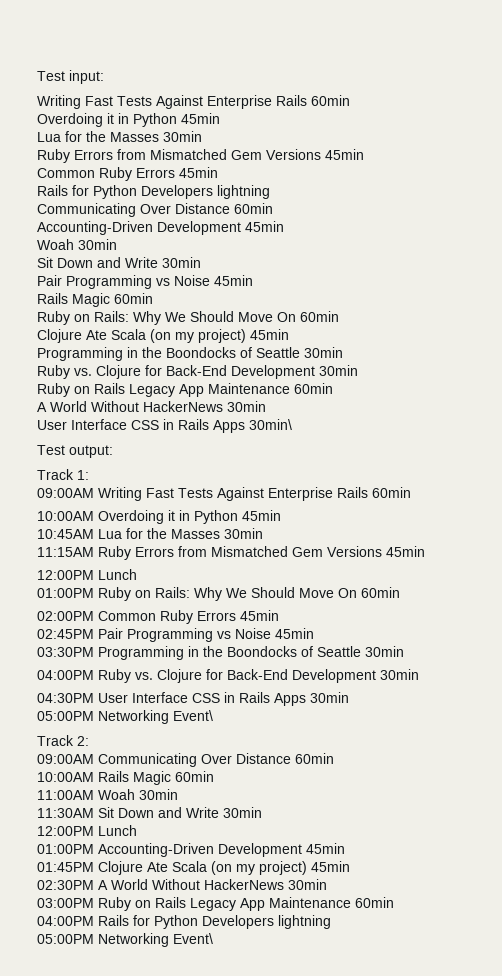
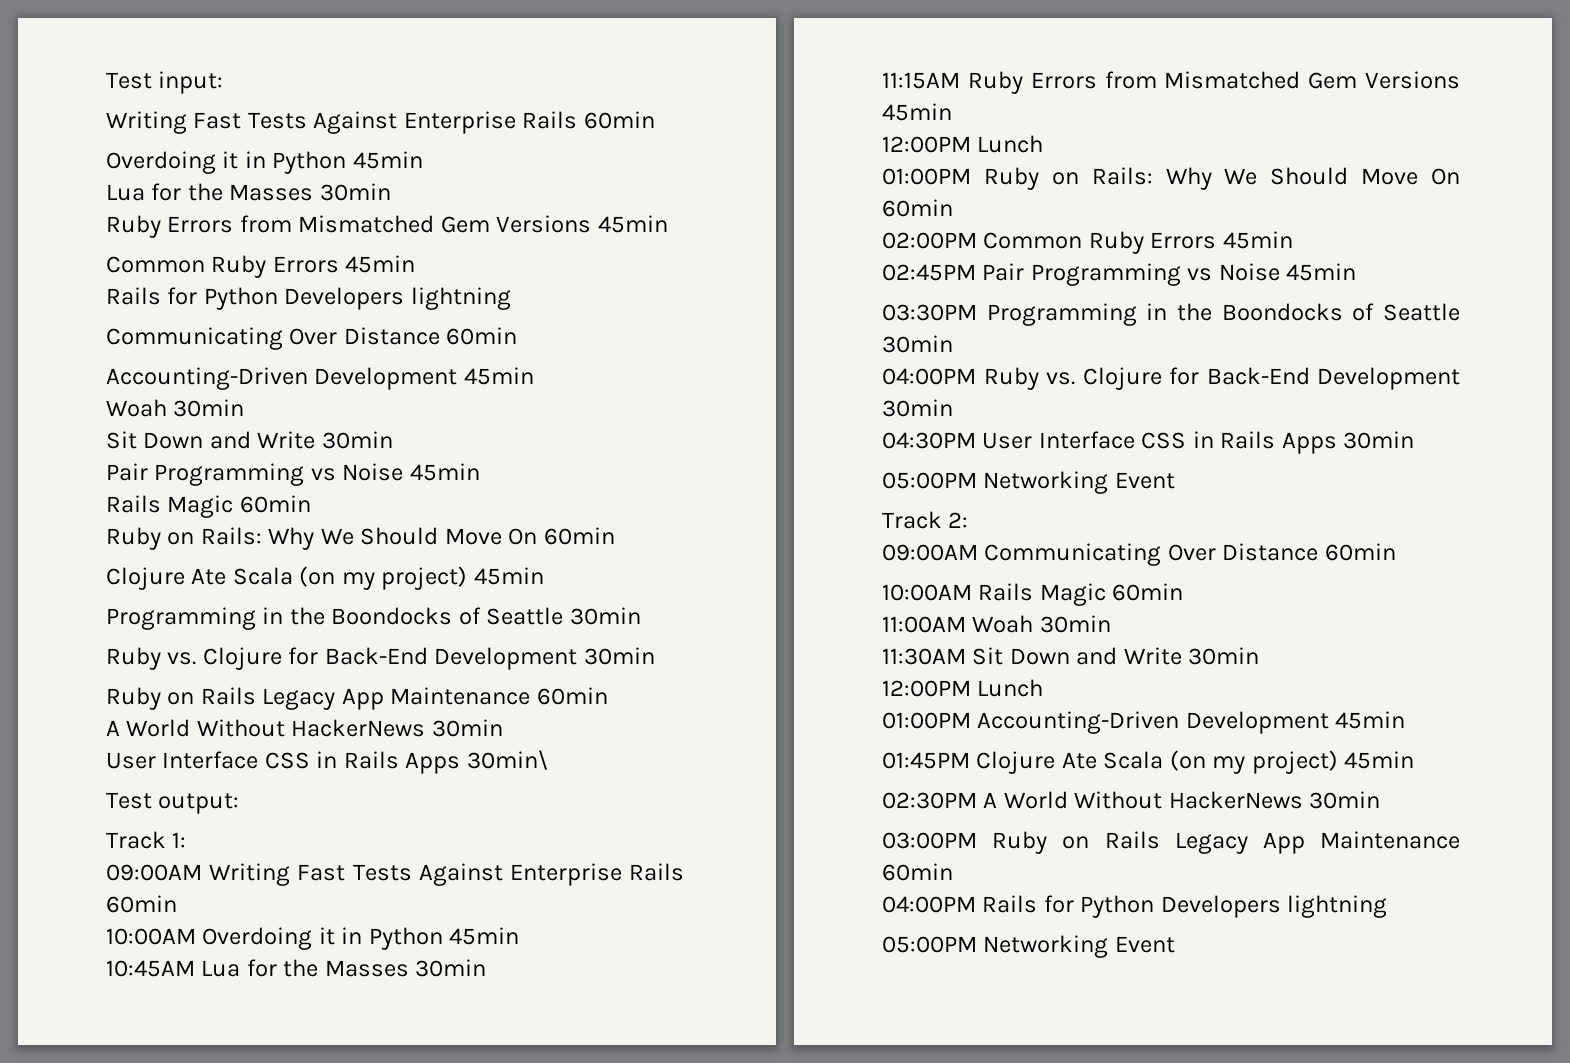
[173,710,213,721] Event\ -> [1114,472,1175,489] Event
[173,933,213,944] Event\ -> [1114,936,1175,953] Event

